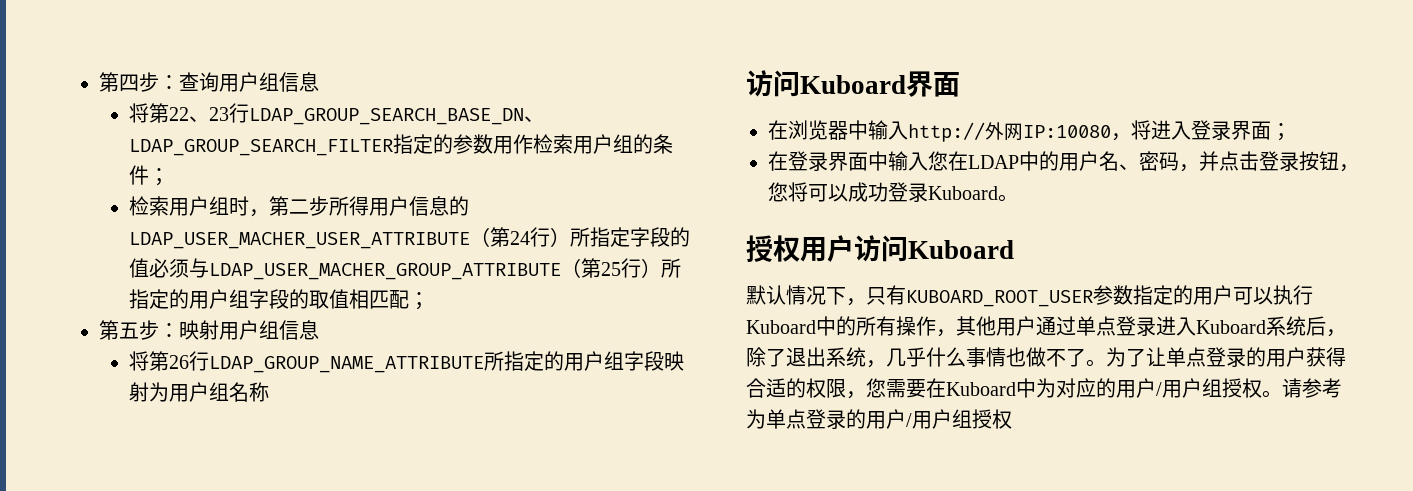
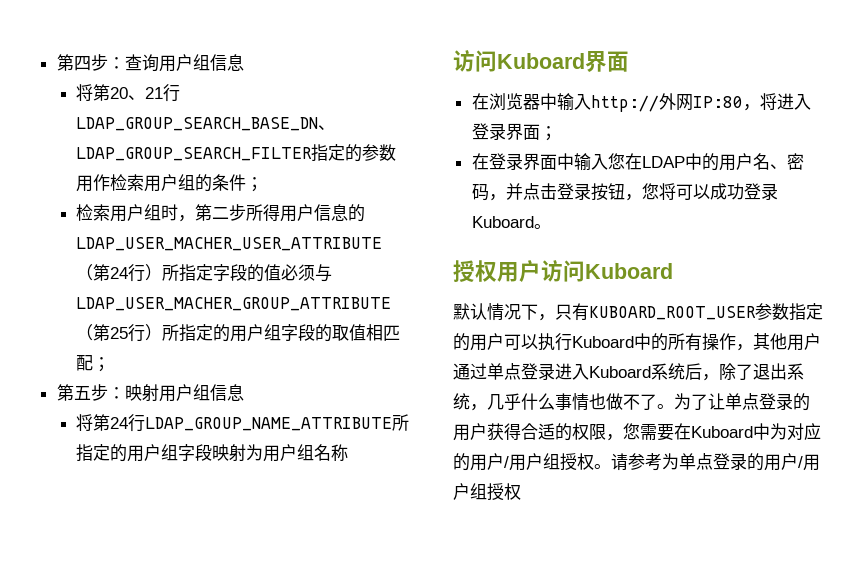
[169,107,230,122] 22、23 -> [110,87,164,100] 20、21
[169,355,190,369] 26 -> [110,417,129,429] 24
[1023,125,1111,138] IP:10080 -> [692,96,743,108] IP:80

